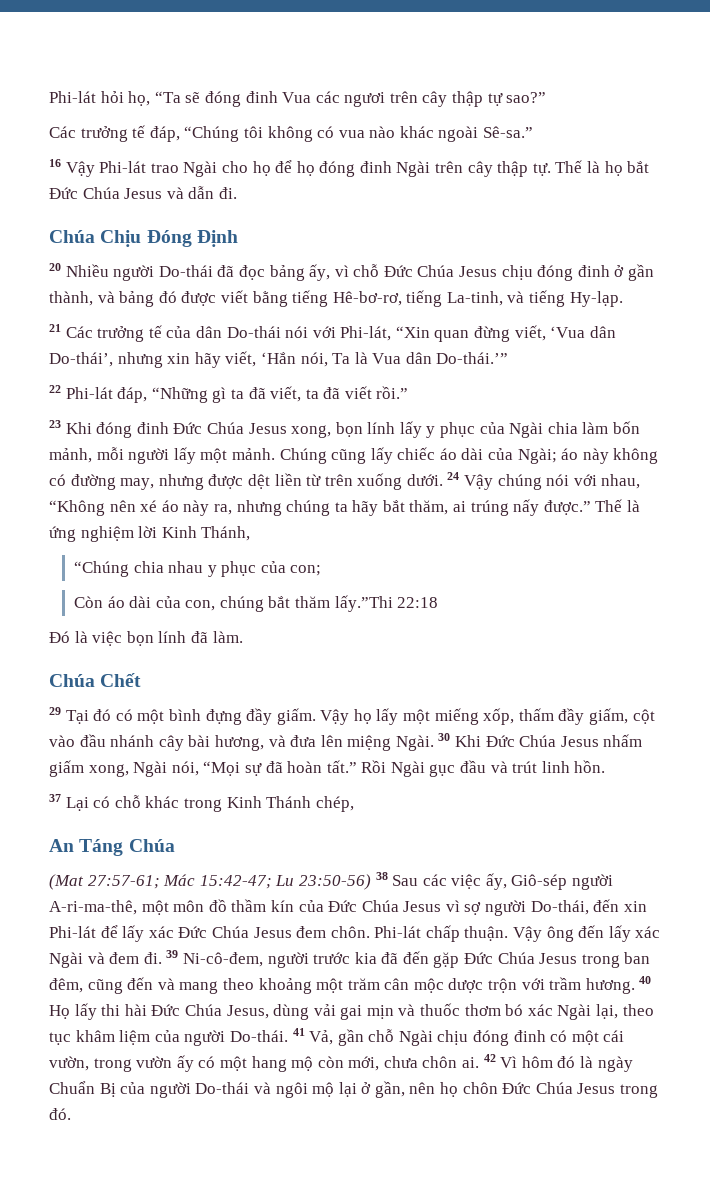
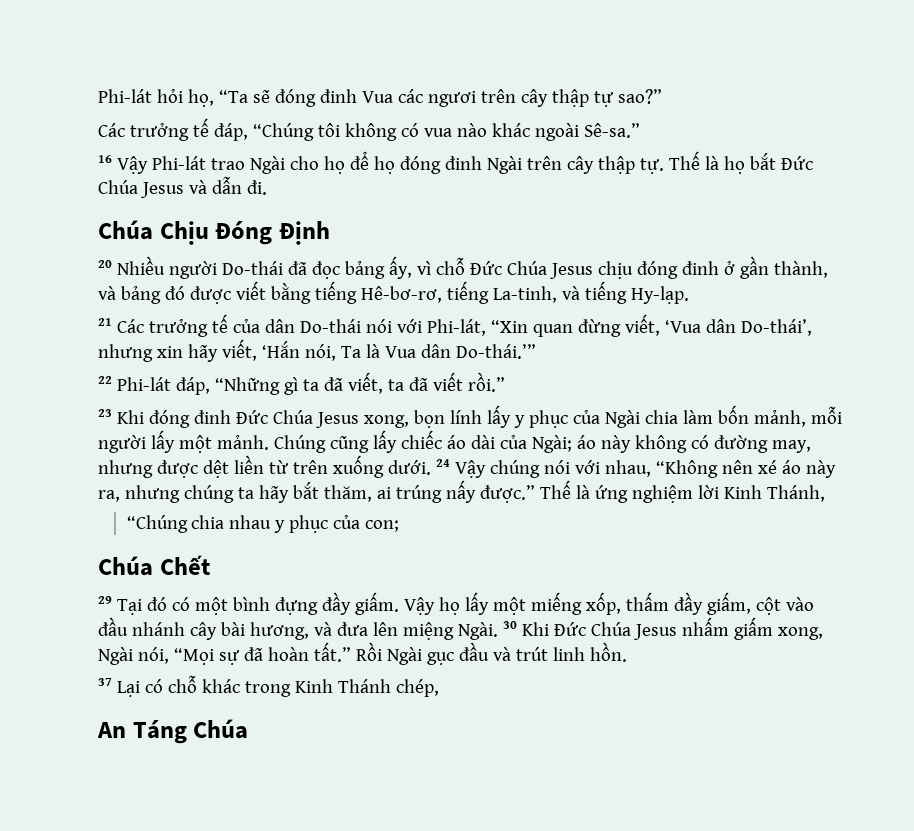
[73,595,439,612] [49,631,243,646] // Còn áo dài của con, chúng bắt thăm lấy.”Thi 22:18 // Ðó là việc bọn lính đã làm. -> (400, 526) none
[49,872,614,890] [49,899,647,916] [49,925,661,942] [49,950,651,968] [49,976,652,994] [49,1003,654,1020] [49,1028,625,1046] [49,1054,633,1072] [49,1081,659,1098] [49,1108,71,1120] // (Mat 27:57-61; Mác 15:42-47; Lu 23:50-56) 38 Sau các việc ấy, Giô-sép người A-ri-ma-thê, một môn đồ thầm kín của Ðức Chúa Jesus vì sợ người Do-thái, đến xin Phi-lát để lấy xác Ðức Chúa Jesus đem chôn. Phi-lát chấp thuận. Vậy ông đến lấy xác Ngài và đem đi. 39 Ni-cô-đem, người trước kia đã đến gặp Ðức Chúa Jesus trong ban đêm, cũng đến và mang theo khoảng một trăm cân mộc dược trộn với trầm hương. 40 Họ lấy thi hài Ðức Chúa Jesus, dùng vải gai mịn và thuốc thơm bó xác Ngài lại, theo tục khâm liệm của người Do-thái. 41 Vả, gần chỗ Ngài chịu đóng đinh có một cái vườn, trong vườn ấy có một hang mộ còn mới, chưa chôn ai. 42 Vì hôm đó là ngày Chuẩn Bị của người Do-thái và ngôi mộ lại ở gần, nên họ chôn Ðức Chúa Jesus trong đó. -> (249, 729) none

